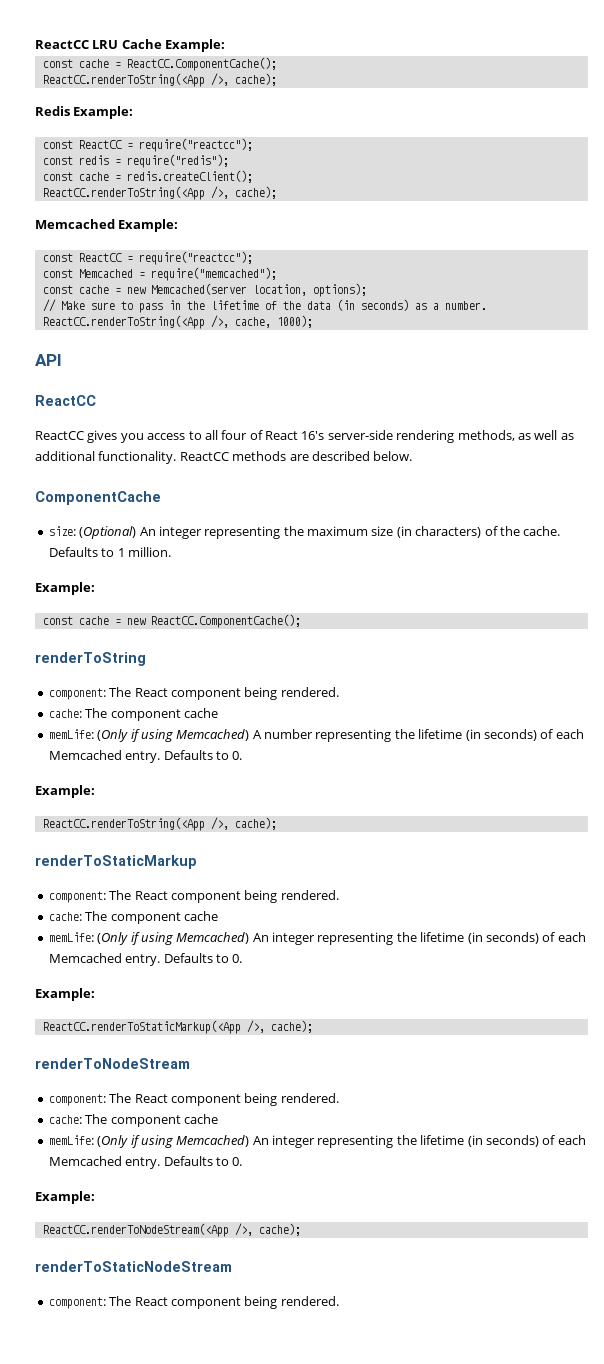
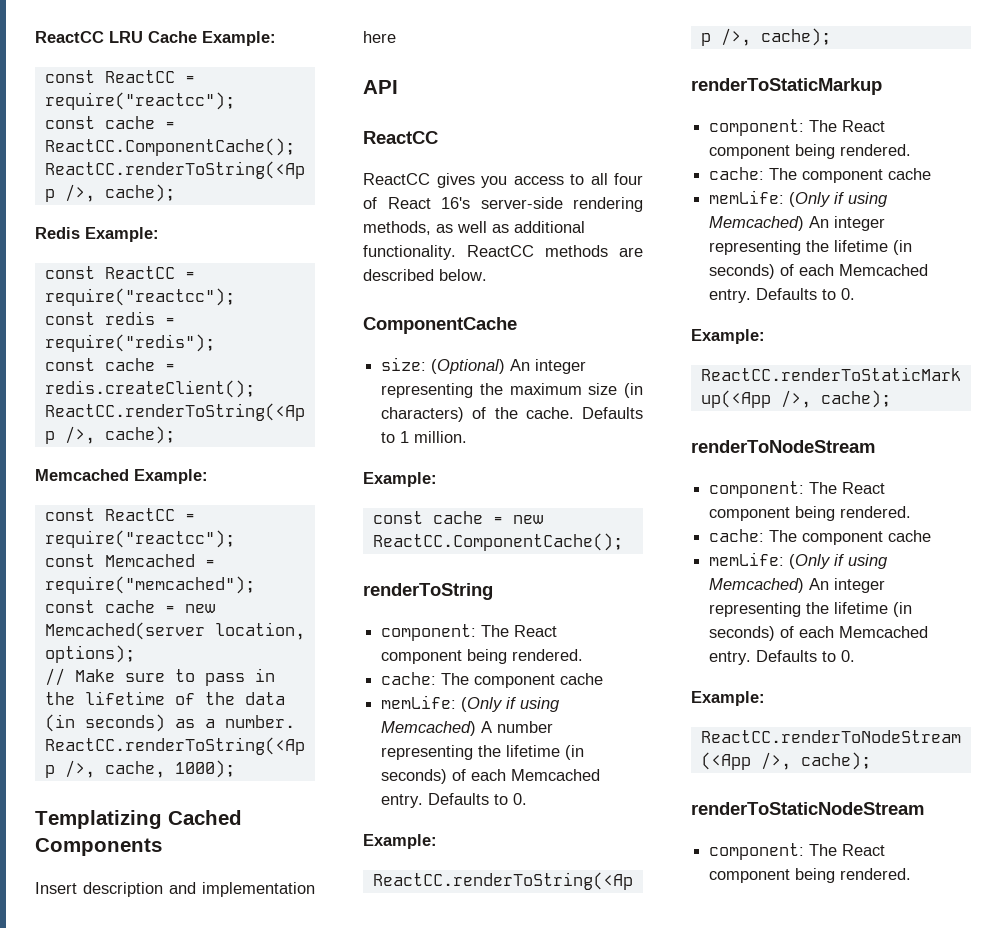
(226, 45) none -> [44,70,195,83] [44,92,235,110] // const ReactCC = require("reactcc");
(313, 321) none -> [35,810,242,829] [35,838,162,856] [35,882,315,897] [363,31,396,43] // Templatizing Cached Components // Insert description and implementation here

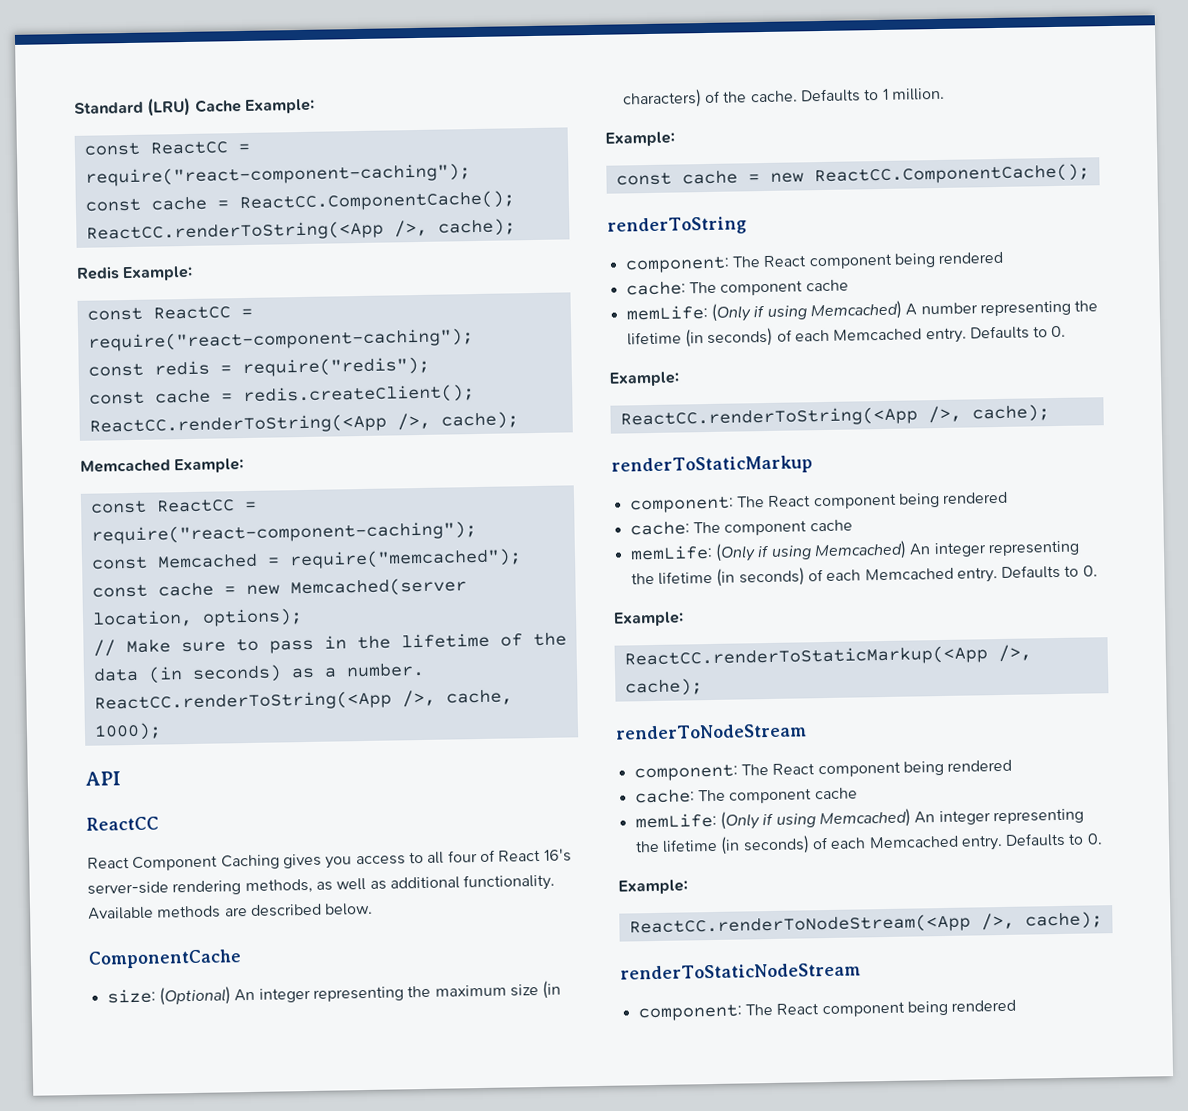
[35,31,143,43] ReactCC LRU -> [74,97,192,117] Standard (LRU)
[44,92,235,110] require("reactcc"); -> [84,163,471,187] require("react-component-caching");
[44,288,235,306] require("reactcc"); -> [87,328,474,352] require("react-component-caching");
[44,530,235,548] require("reactcc"); -> [90,521,477,545] require("react-component-caching");
[35,810,242,829] [35,838,162,856] [35,882,315,897] [363,31,396,43] // Templatizing Cached Components // Insert description and implementation here -> (162, 731) none
[363,173,430,185] ReactCC -> [87,854,280,872] React Component Caching
[467,245,534,257] ReactCC -> [88,906,154,920] Available
[512,649,584,661] rendered. -> [938,251,1005,264] rendered
[840,144,912,156] rendered. -> [942,491,1009,504] rendered
[840,506,912,518] rendered. -> [947,759,1013,772] rendered
[840,868,912,880] rendered. -> [951,999,1017,1012] rendered

